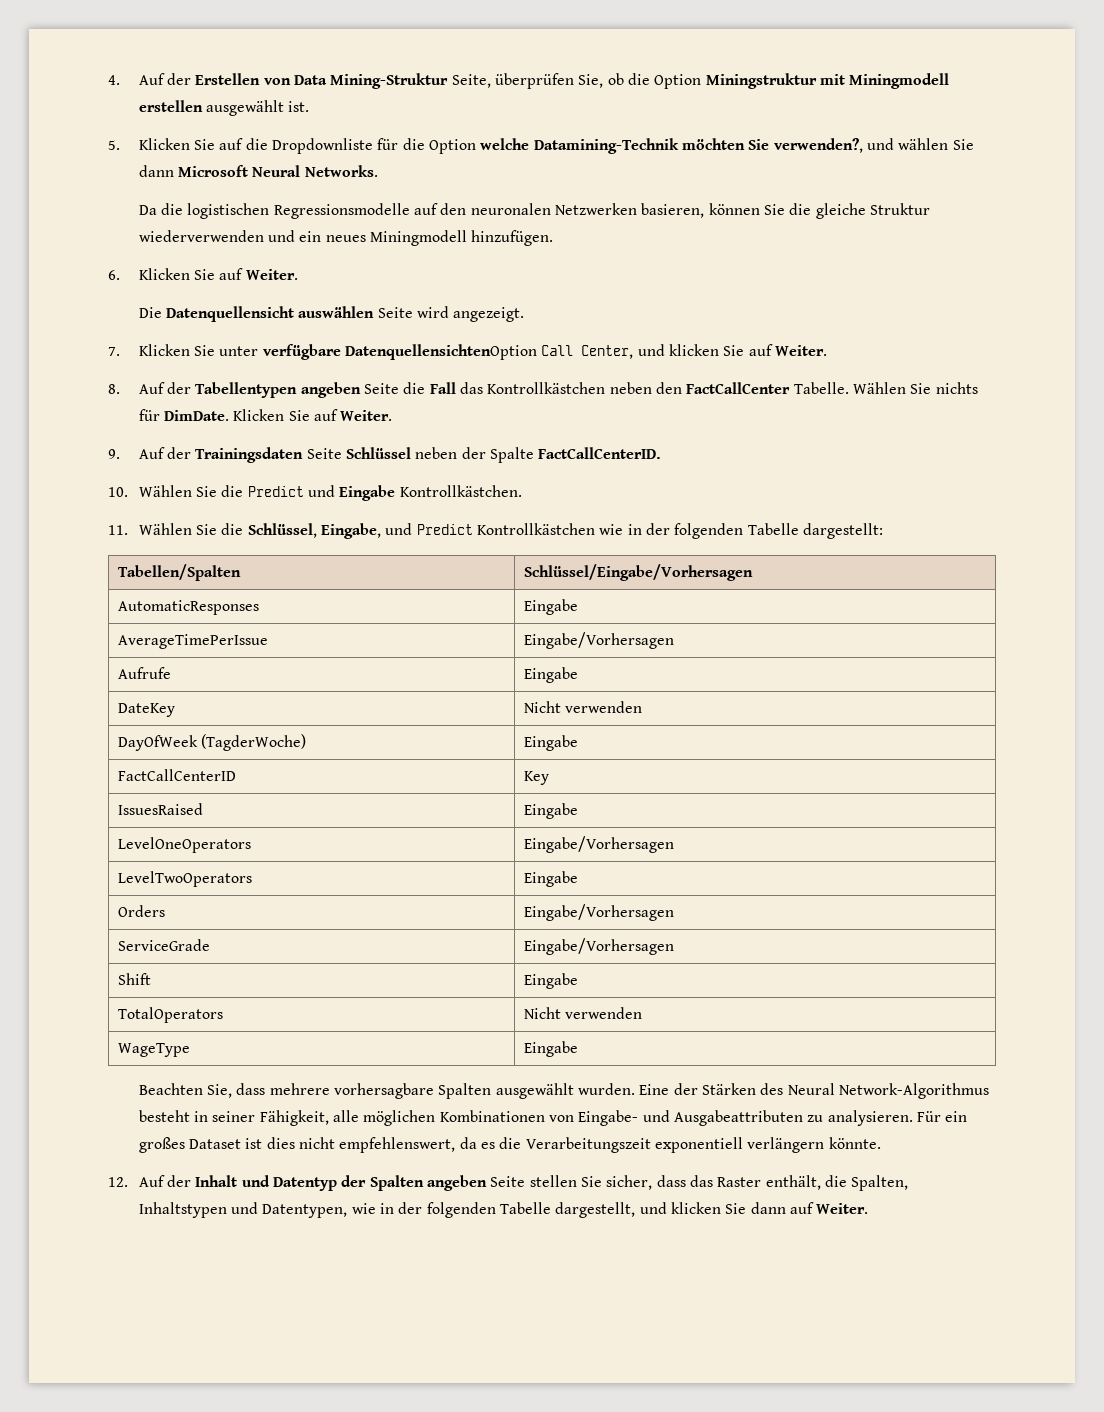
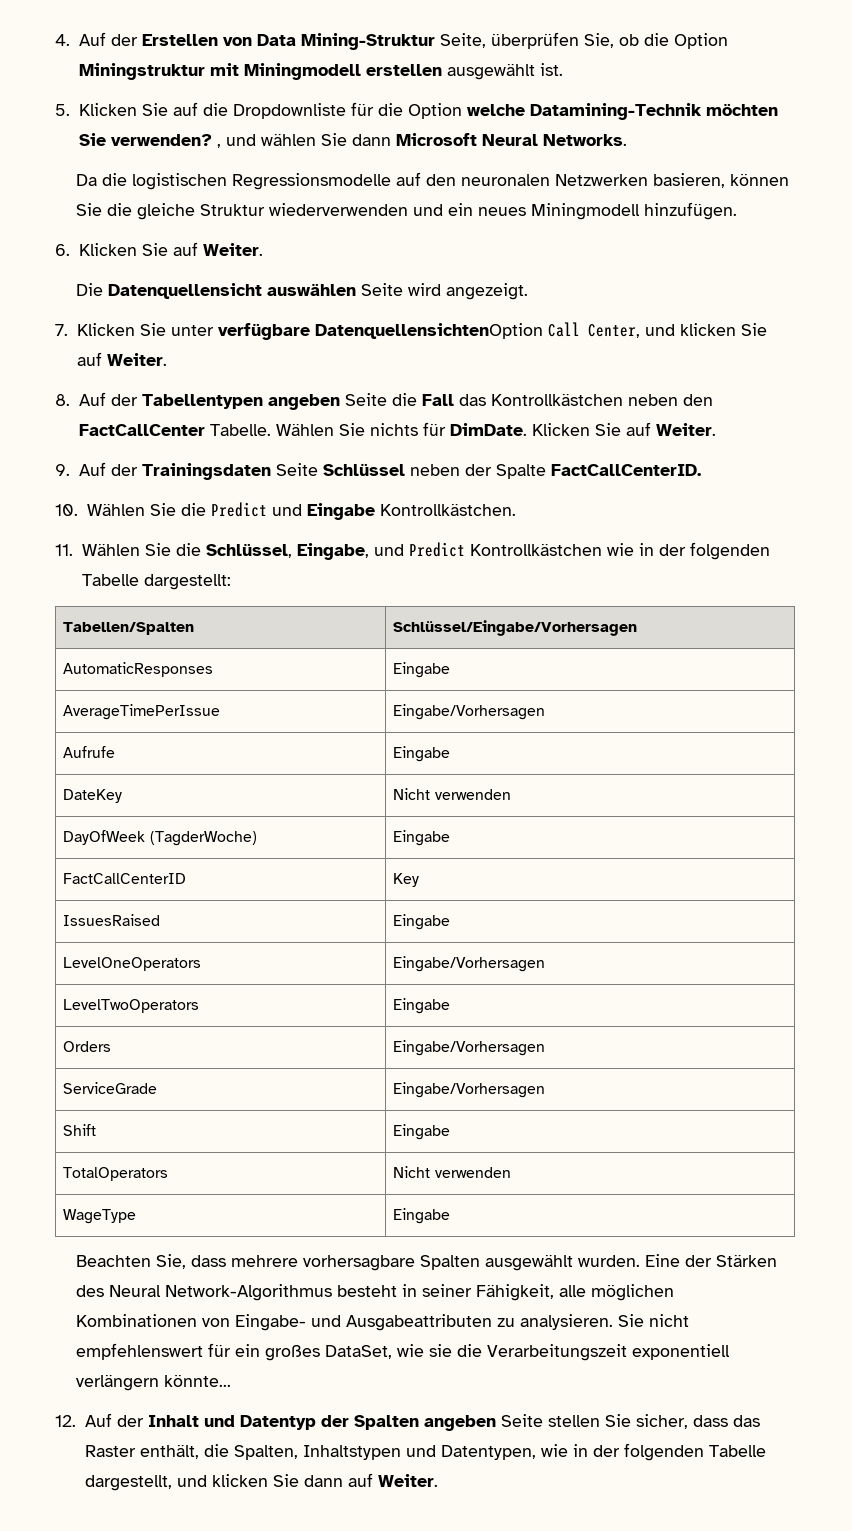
[773,138,863,153] verwenden?, -> [110,134,221,148] verwenden? ,
[916,1111,968,1122] [138,1137,496,1153] Für ein großes Dataset ist dies nicht empfehlenswert, da es -> [617,1314,689,1327] [75,1343,452,1361] Sie nicht empfehlenswert für ein großes DataSet, wie sie
[828,1137,881,1149] könnte. -> [163,1374,231,1387] könnte...

